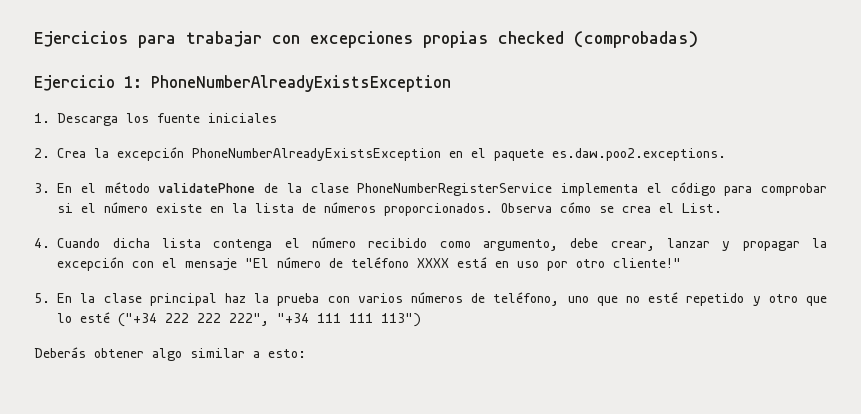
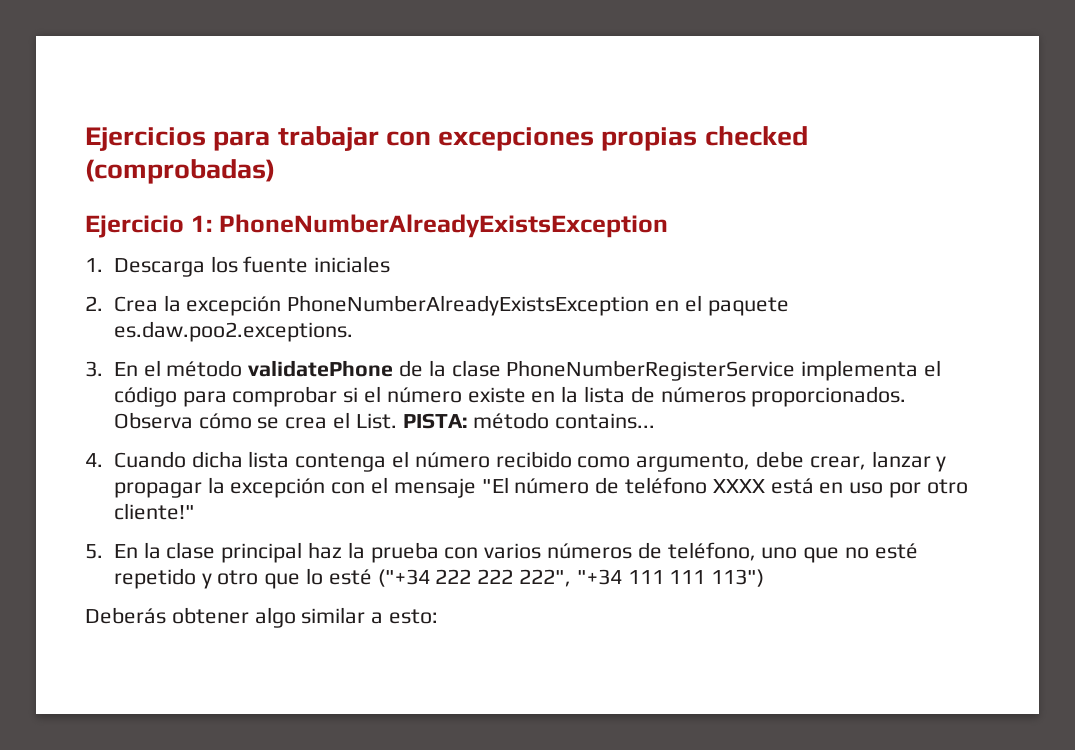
(723, 208) none -> [402,412,656,429] PISTA: método contains...

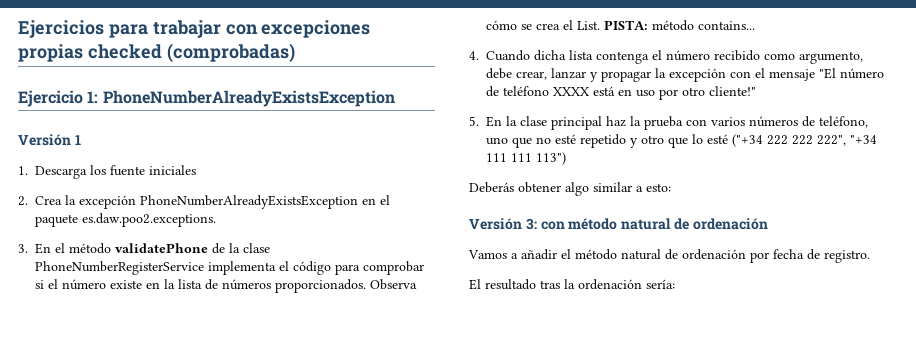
(668, 226) none -> [18,134,81,146] // Versión 1
(439, 616) none -> [469,218,768,230] [468,249,870,263] [469,279,675,290] // Versión 3: con método natural de ordenación // Vamos a añadir el método natural de ordenación por fecha de registro. // El resultado tras la ordenación sería:

